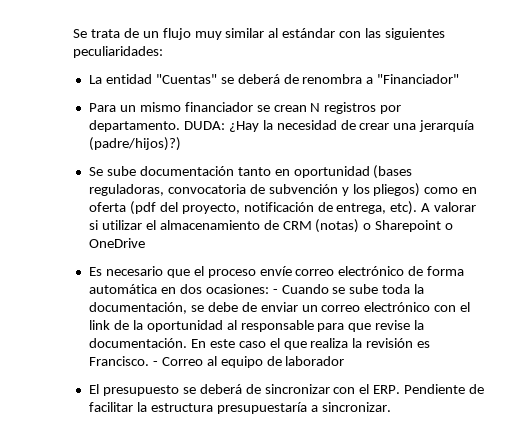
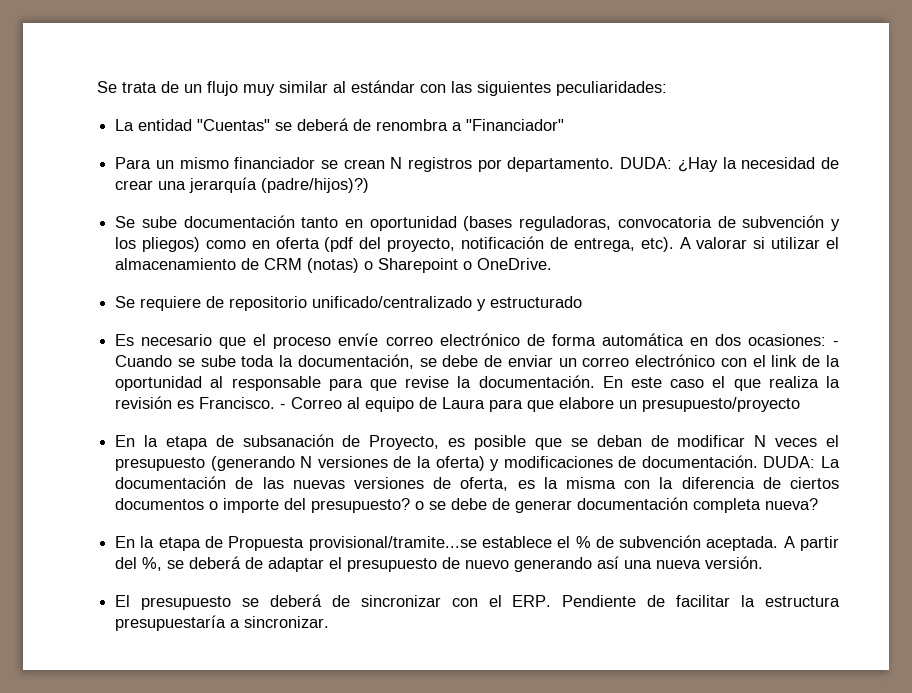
[88,238,145,248] OneDrive -> [477,258,553,270] [115,296,583,311] OneDrive. // Se requiere de repositorio unificado/centralizado y estructurado
[285,356,345,366] laborador -> [442,397,801,412] [115,434,840,450] [115,455,840,471] [115,476,839,491] [115,497,819,513] [115,535,840,551] [115,556,764,572] Laura para que elabore un presupuesto/proyecto // En la etapa de subsanación de Proyecto, es posible que se deban de modificar N veces el presupuesto (generando N versiones de la oferta) y modificaciones de documentación. DUDA: La documentación de las nuevas versiones de oferta, es la misma con la diferencia de ciertos documentos o importe del presupuesto? o se debe de generar documentación completa nueva? // En la etapa de Propuesta provisional/tramite...se establece el % de subvención aceptada. A partir del %, se deberá de adaptar el presupuesto de nuevo generando así una nueva versión.

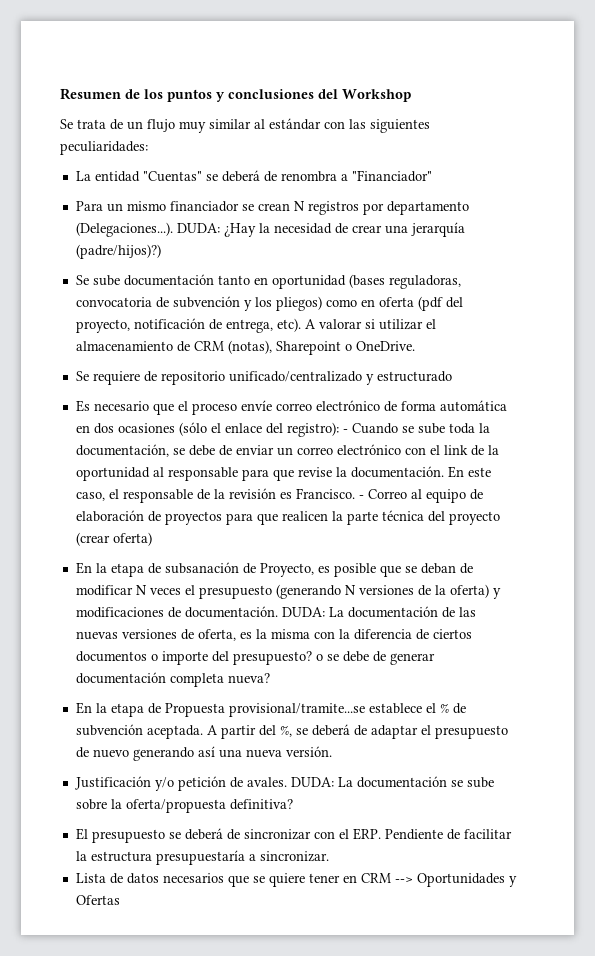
(97, 87) none -> [60,88,411,102] Resumen de los puntos y conclusiones del Workshop //
[507,157,615,172] departamento. -> [386,201,469,215] [75,222,173,237] departamento (Delegaciones...).
[307,258,374,273] (notas) o -> [227,340,272,354] (notas),
[747,334,826,346] ocasiones: -> [117,422,339,437] ocasiones (sólo el enlace del registro):
[670,376,819,391] caso el que realiza -> [75,489,210,503] caso, el responsable de
[442,397,801,412] Laura para que elabore un presupuesto/proyecto -> [75,510,500,525] [75,532,152,546] elaboración de proyectos para que realicen la parte técnica del proyecto (crear oferta)
(764, 562) none -> [74,776,494,791] [75,799,293,813] // Justificación y/o petición de avales. DUDA: La documentación se sube sobre la oferta/propuesta definitiva?
(330, 622) none -> [75,873,517,887] [75,895,120,905] // Lista de datos necesarios que se quiere tener en CRM --> Oportunidades y Ofertas

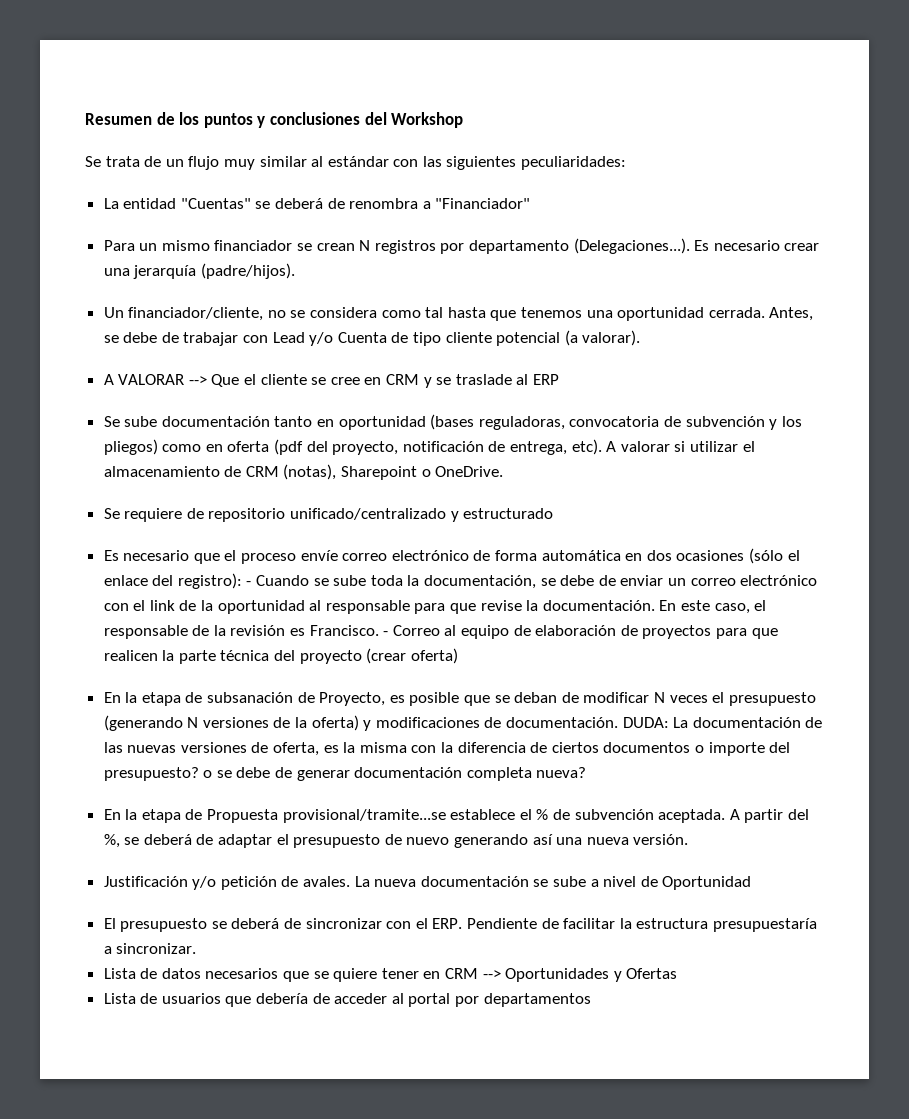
[176,222,465,237] [75,244,161,259] DUDA: ¿Hay la necesidad de crear una jerarquía (padre/hijos)?) -> [694,240,820,251] [103,263,295,279] [103,307,814,321] [103,330,641,346] [103,374,559,388] Es necesario crear una jerarquía (padre/hijos). // Un financiador/cliente, no se considera como tal hasta que tenemos una oportunidad cerrada. Antes, se debe de trabajar con Lead y/o Cuenta de tipo cliente potencial (a valorar). // A VALORAR --> Que el cliente se cree en CRM y se traslade al ERP
[290,777,353,787] DUDA: La -> [354,876,417,887] La nueva
[75,799,293,813] sobre la oferta/propuesta definitiva? -> [590,876,752,890] a nivel de Oportunidad
(120, 900) none -> [103,993,591,1007] // Lista de usuarios que debería de acceder al portal por departamentos

